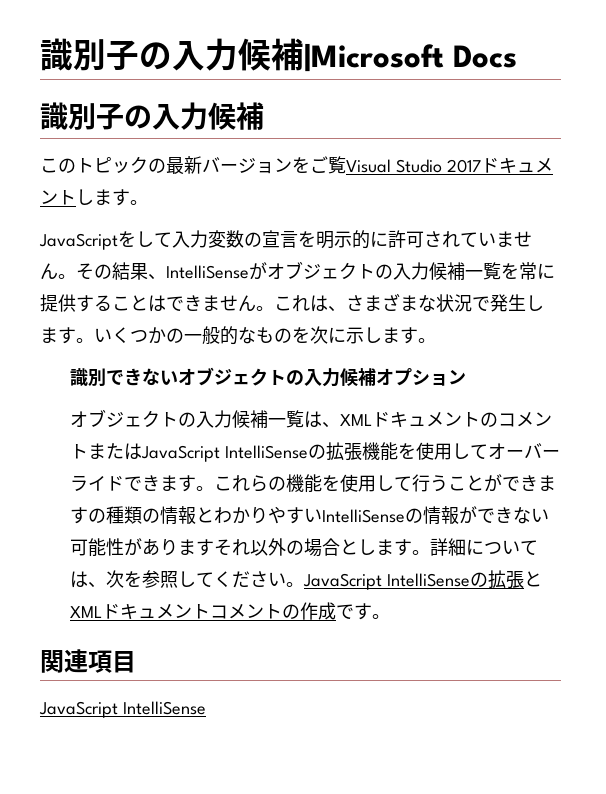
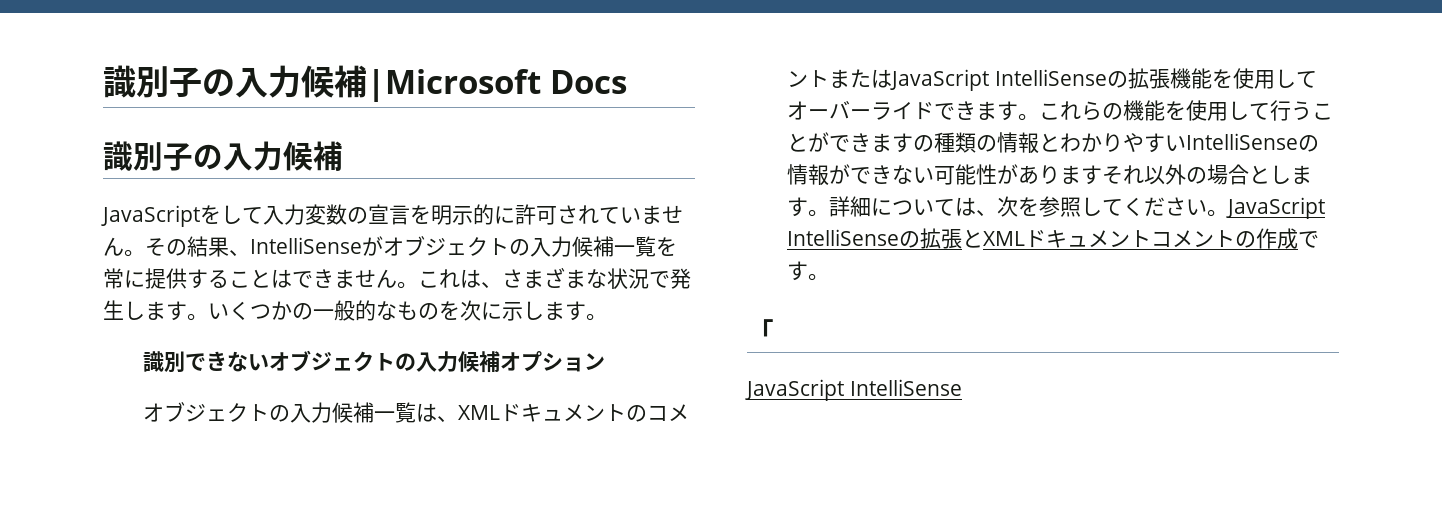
[40,156,553,174] [40,189,148,206] // このトピックの最新バージョンをご覧Visual Studio 2017ドキュメントします。 -> (343, 156) none
[40,649,136,673] 関連項目 -> [747,319,774,342] 「

